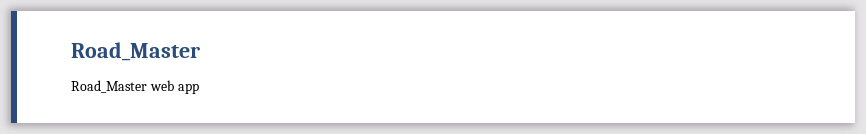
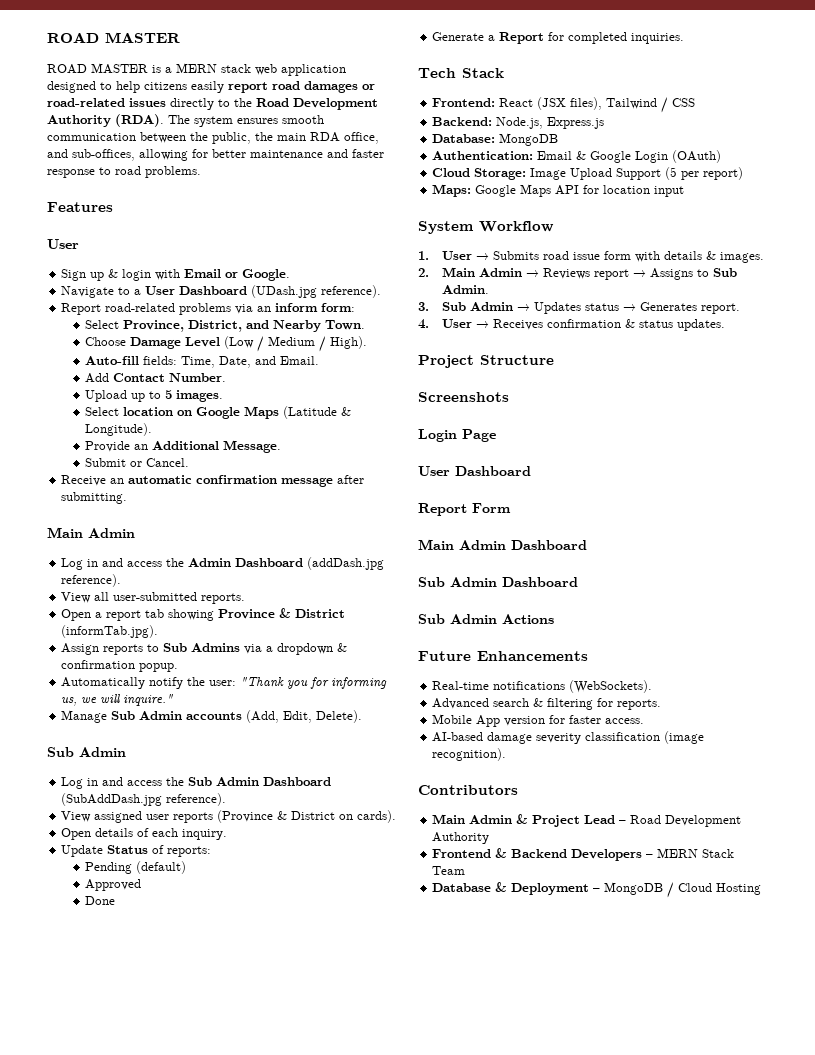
[71,42,200,61] [71,80,199,94] Road_Master // Road_Master web app -> [47,32,180,43] [47,63,346,76] [47,81,375,93] [47,98,378,110] [47,114,324,127] [47,132,379,144] [47,149,384,161] [47,166,201,178] [47,202,113,212] [47,239,79,249] [61,269,291,281] [61,285,382,298] [61,303,356,315] [85,320,366,332] [85,336,368,352] [85,356,320,368] [85,373,227,383] [85,390,224,402] [85,406,352,419] [85,423,153,436] [85,440,282,453] [85,458,190,467] [61,475,365,487] [61,492,128,504] [47,527,135,538] [61,557,385,570] [61,574,122,587] [61,592,246,604] [61,608,346,621] [61,625,159,638] [61,643,348,655] [61,660,179,672] [61,677,388,689] [61,694,174,706] [61,710,363,723] [47,747,126,757] [61,777,332,789] [61,793,227,806] [61,810,397,823] [61,828,228,840] [61,845,212,857] [85,861,187,874] [85,879,142,891] [85,896,116,905] [432,32,685,44] [418,68,504,78] [432,97,696,113] [432,117,605,129] [432,133,559,146] [432,150,722,163] [432,167,744,180] [432,184,685,197] [418,221,554,234] [418,251,765,263] [418,267,738,280] [442,285,490,294] [418,302,741,314] [418,319,726,331] [418,355,554,368] [418,392,509,402] [418,429,496,442] [418,466,531,476] [418,503,511,516] [418,539,587,550] [418,577,578,587] [418,614,554,624] [418,651,588,661] [432,680,653,693] [432,698,662,710] [432,714,645,727] [432,731,705,744] [432,748,507,761] [418,785,518,795] [432,814,742,827] [432,832,490,844] [432,848,735,861] [432,866,466,875] [432,882,762,898] ROAD MASTER // ROAD MASTER is a MERN stack web application designed to help citizens easily report road damages or road-related issues directly to the Road Development Authority (RDA). The system ensures smooth communication between the public, the main RDA office, and sub-offices, allowing for better maintenance and faster response to road problems. // Features // User // Sign up & login with Email or Google. // Navigate to a User Dashboard (UDash.jpg reference). // Report road-related problems via an inform form: // Select Province, District, and Nearby Town. // Choose Damage Level (Low / Medium / High). // Auto-fill fields: Time, Date, and Email. // Add Contact Number. // Upload up to 5 images. // Select location on Google Maps (Latitude & Longitude). // Provide an Additional Message. // Submit or Cancel. // Receive an automatic confirmation message after submitting. // Main Admin // Log in and access the Admin Dashboard (addDash.jpg reference). // View all user-submitted reports. // Open a report tab showing Province & District (informTab.jpg). // Assign reports to Sub Admins via a dropdown & confirmation popup. // Automatically notify the user: "Thank you for informing us, we will inquire." // Manage Sub Admin accounts (Add, Edit, Delete). // Sub Admin // Log in and access the Sub Admin Dashboard (SubAddDash.jpg reference). // View assigned user reports (Province & District on cards). // Open details of each inquiry. // Update Status of reports: // Pending (default) // Approved // Done // Generate a Report for completed inquiries. // Tech Stack // Frontend: React (JSX files), Tailwind / CSS // Backend: Node.js, Express.js // Database: MongoDB // Authentication: Email & Google Login (OAuth) // Cloud Storage: Image Upload Support (5 per report) // Maps: Google Maps API for location input // System Workflow // 1. User → Submits road issue form with details & images. // 2. Main Admin → Reviews report → Assigns to Sub Admin. // 3. Sub Admin → Updates status → Generates report. // 4. User → Receives confirmation & status updates. // Project Structure // Screenshots // Login Page // User Dashboard // Report Form // Main Admin Dashboard // Sub Admin Dashboard // Sub Admin Actions // Future Enhancements // Real-time notifications (WebSockets). // Advanced search & filtering for reports. // Mobile App version for faster access. // AI-based damage severity classification (image recognition). // Contributors // Main Admin & Project Lead – Road Development Authority // Frontend & Backend Developers – MERN Stack Team // Database & Deployment – MongoDB / Cloud Hosting

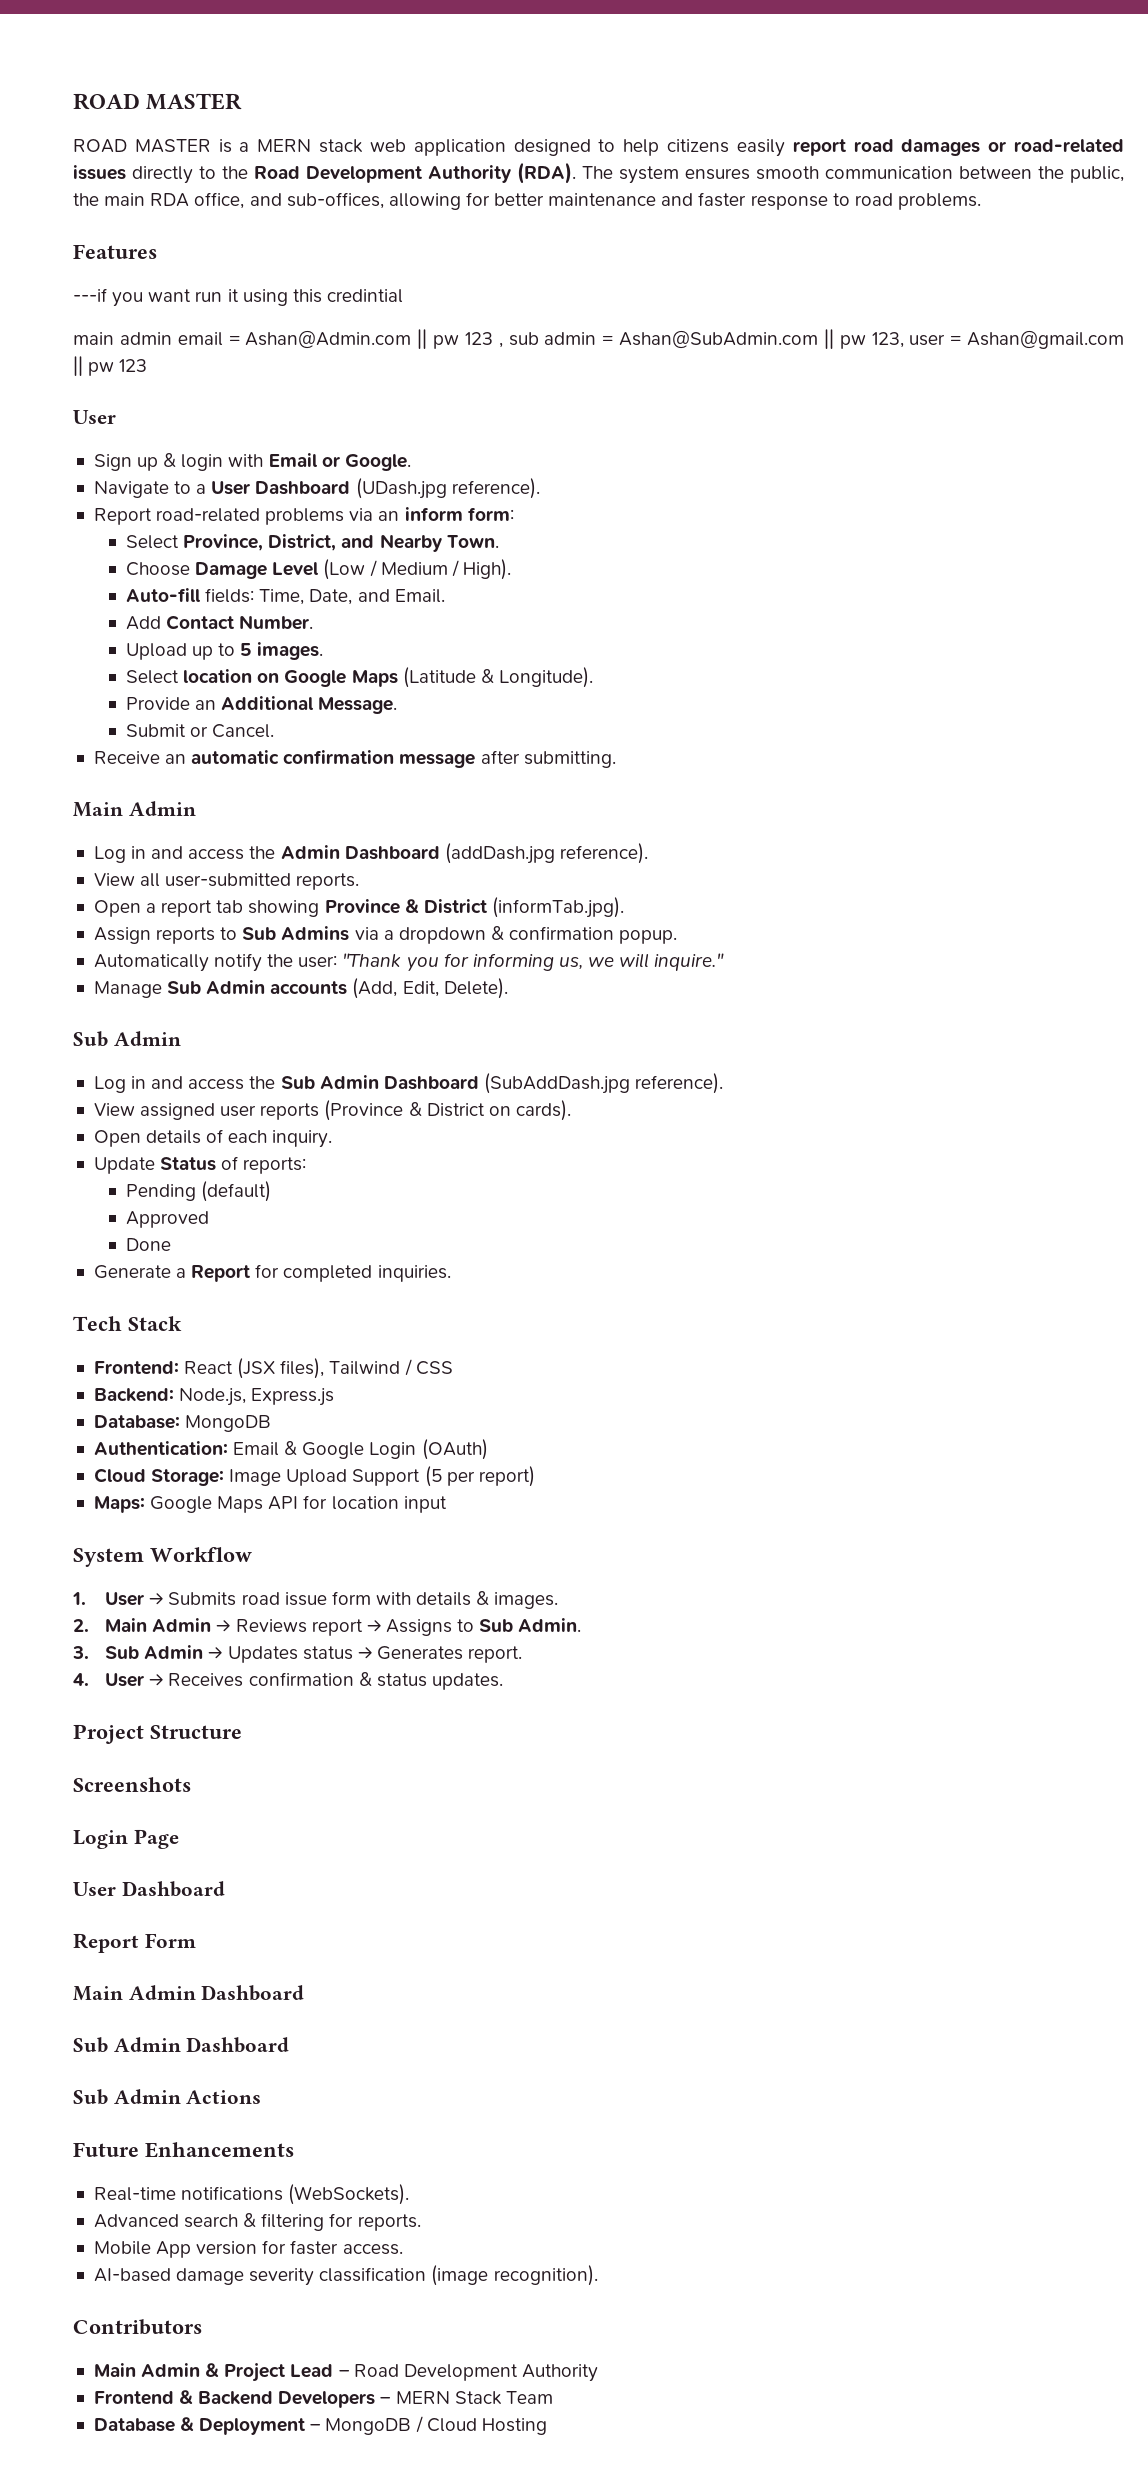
(113, 207) none -> [73,288,403,307] [73,329,1125,349] [73,356,148,376] // ---if you want run it using this credintial // main admin email = Ashan@Admin.com || pw 123 , sub admin = Ashan@SubAdmin.com || pw 123, user = Ashan@gmail.com || pw 123

